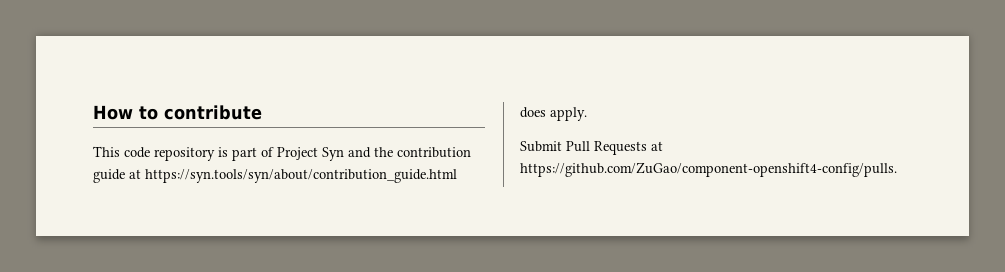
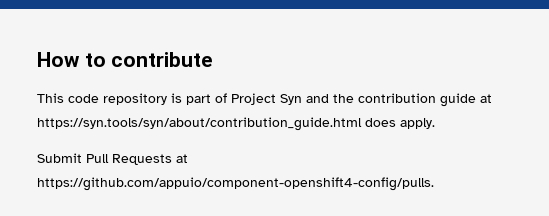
[520,162,897,177] https://github.com/ZuGao/component-openshift4-config/pulls. -> [37,177,434,191] https://github.com/appuio/component-openshift4-config/pulls.

